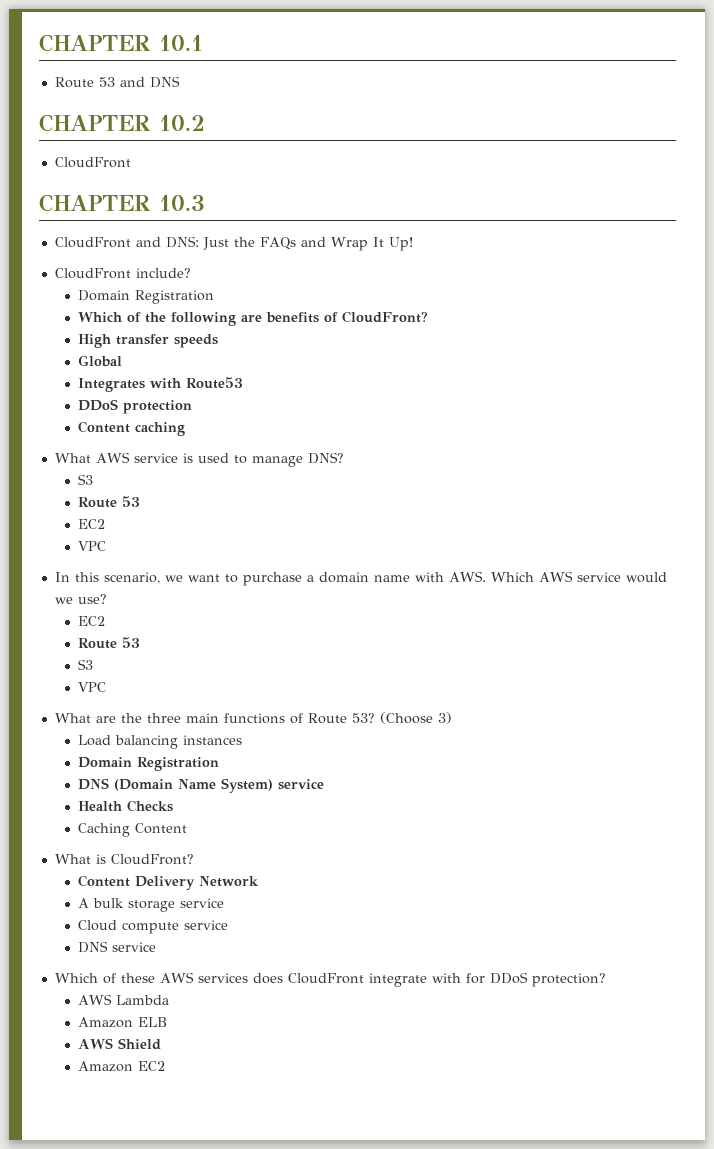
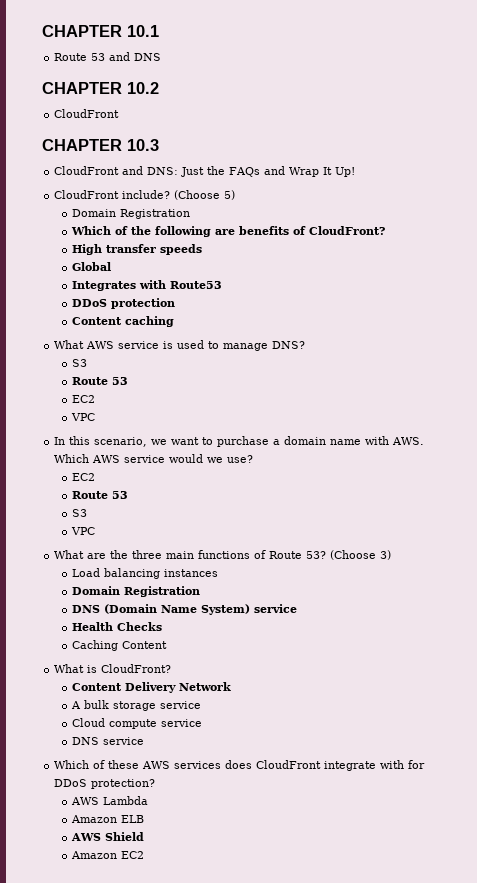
(191, 273) none -> [174,190,236,200] (Choose 5)

